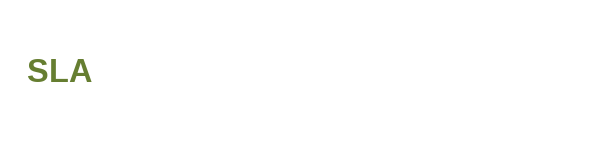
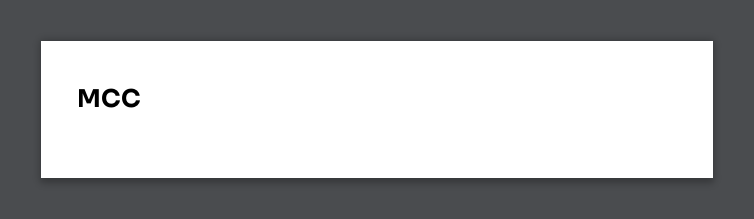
[27,59,92,82] SLA -> [77,88,141,108] MCC

